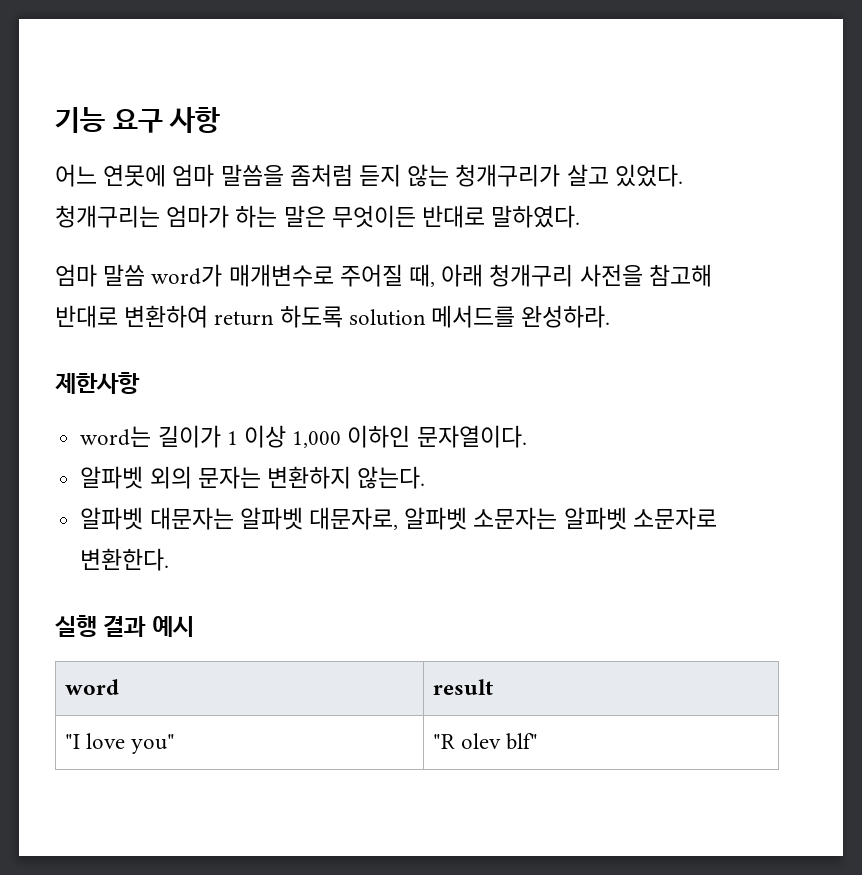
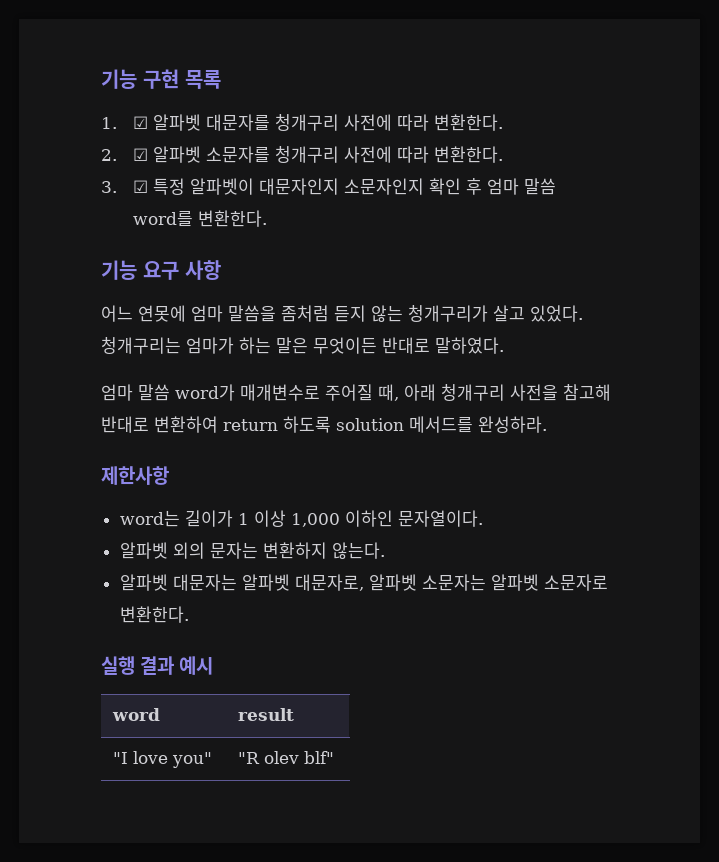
[55,107,105,133] 기능 -> [101,69,221,89] [101,114,504,131] [101,146,504,163] [101,178,557,195] [133,210,268,227] [101,260,137,280] 기능 구현 목록 // 1. ☑ 알파벳 대문자를 청개구리 사전에 따라 변환한다. // 2. ☑ 알파벳 소문자를 청개구리 사전에 따라 변환한다. // 3. ☑ 특정 알파벳이 대문자인지 소문자인지 확인 후 엄마 말씀 word를 변환한다. // 기능

